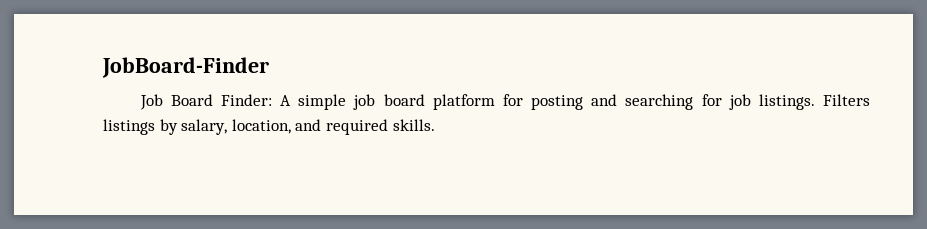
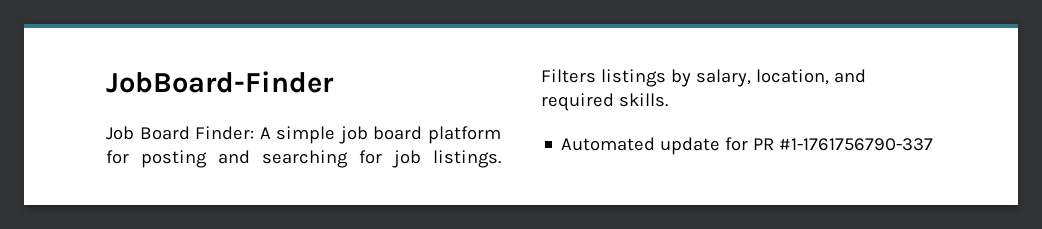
(435, 125) none -> [561,137,934,155] // Automated update for PR #1-1761756790-337

